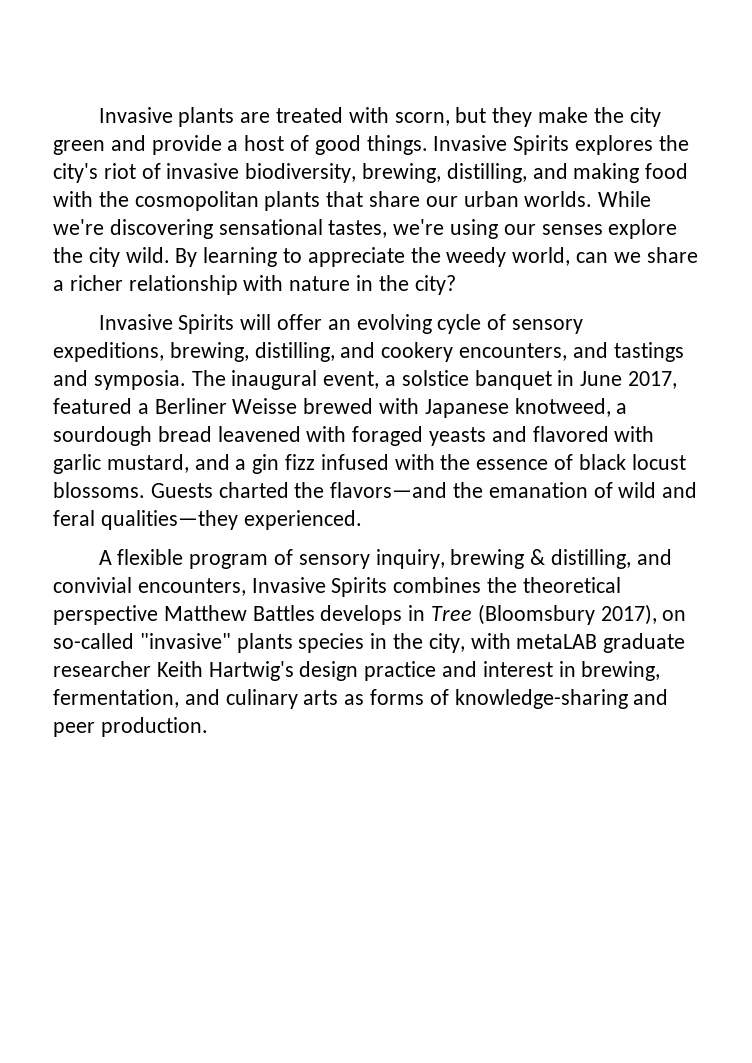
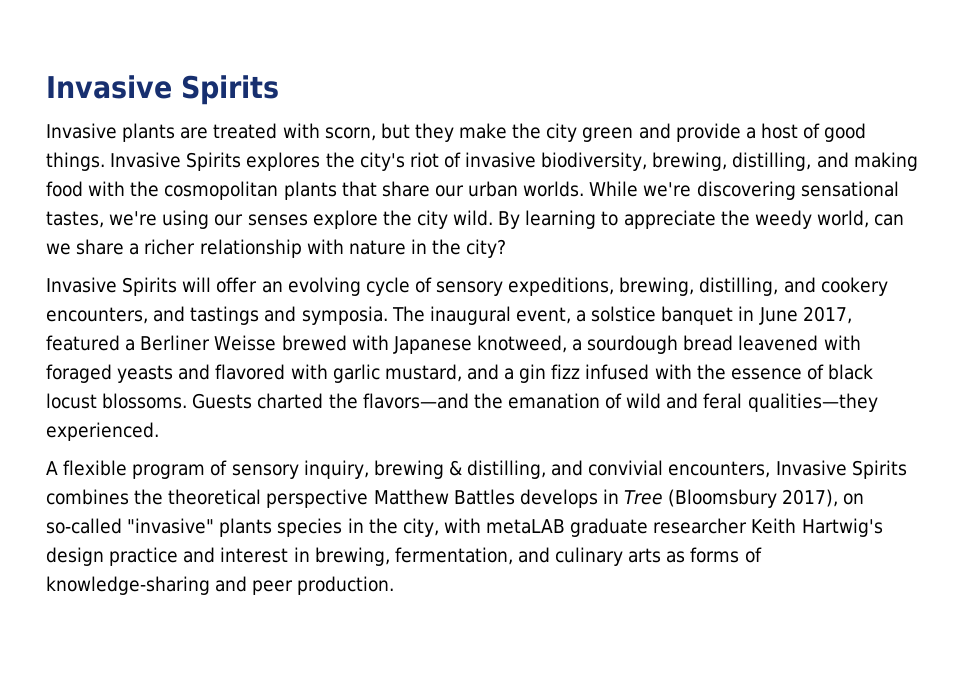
[98,107,173,123] Invasive -> [46,75,279,105] [46,123,117,139] Invasive Spirits // Invasive

